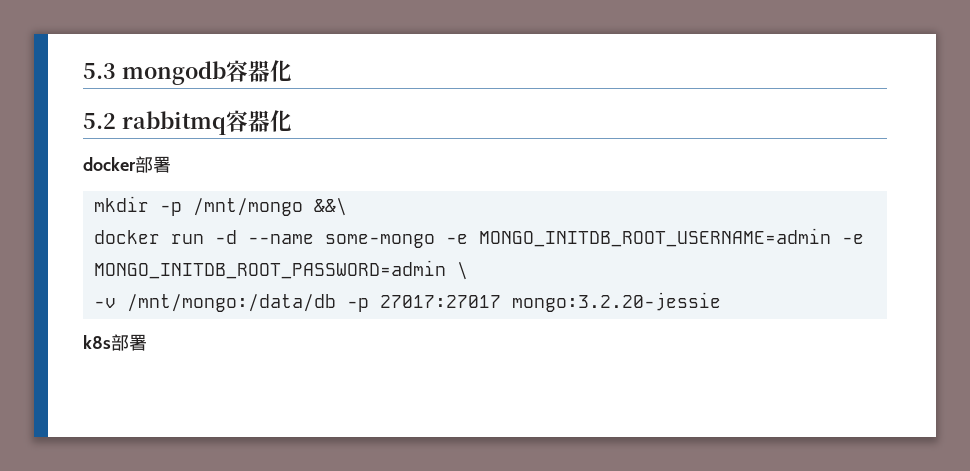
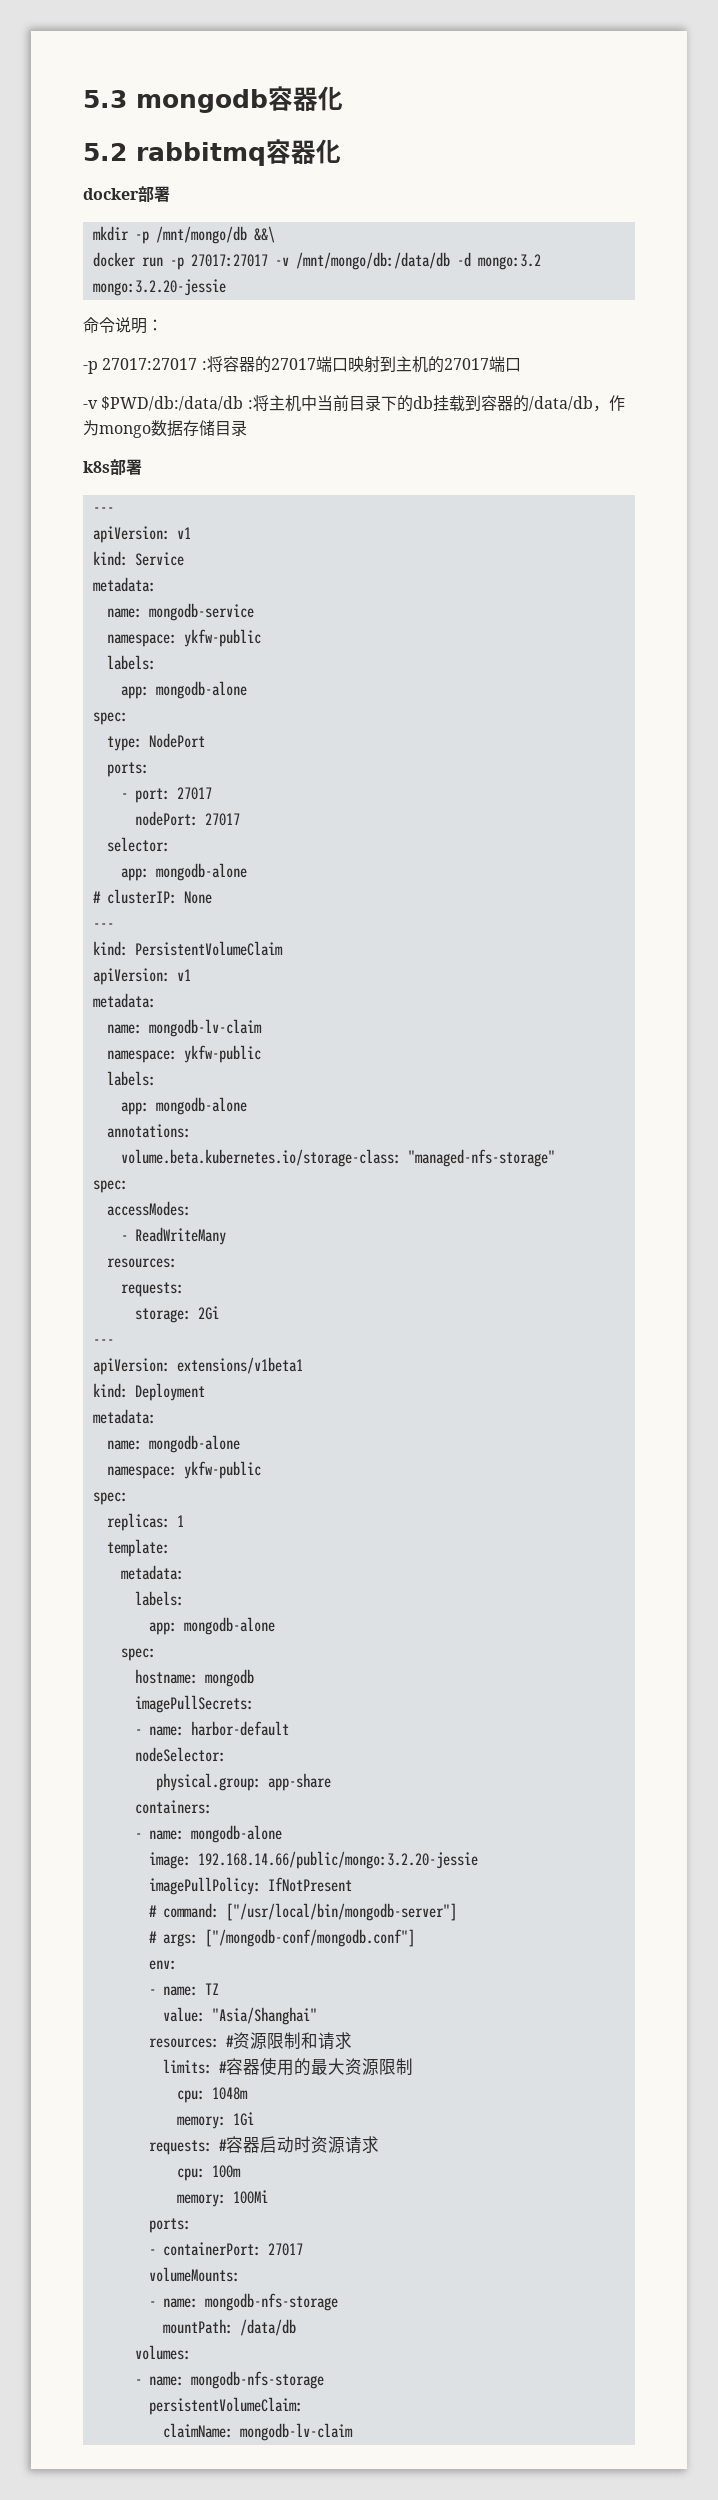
[192,198,303,216] /mnt/mongo -> [155,226,247,244] /mnt/mongo/db
[214,228,864,248] [93,260,468,280] [93,292,721,312] [83,334,147,351] -d --name some-mongo -e MONGO_INITDB_ROOT_USERNAME=admin -e MONGO_INITDB_ROOT_PASSWORD=admin \ // -v /mnt/mongo:/data/db -p 27017:27017 mongo:3.2.20-jessie // k8s部署 -> [169,252,541,270] [92,279,226,296] [83,317,163,334] [83,356,521,374] [83,395,625,412] [83,420,247,438] [83,459,142,475] [92,507,114,513] [92,526,191,543] [92,551,184,566] [92,577,156,592] [106,603,254,621] [106,629,261,647] [106,655,156,670] [120,681,247,699] [92,712,128,725] [106,733,205,751] [106,762,149,777] [120,787,212,803] [134,811,240,826] [106,837,170,852] [120,863,247,881] [92,889,212,904] [92,923,114,929] [92,941,283,956] [92,968,191,985] [92,993,156,1008] [106,1019,262,1037] [106,1045,261,1063] [106,1071,156,1086] [120,1097,247,1115] [106,1124,191,1138] [120,1149,555,1167] [92,1180,128,1193] [106,1201,191,1216] [120,1227,226,1245] [106,1258,177,1268] [120,1282,184,1297] [134,1306,219,1323] [92,1339,114,1345] [92,1357,303,1375] [92,1383,205,1401] [92,1409,156,1424] [106,1435,240,1453] [106,1461,261,1479] [92,1492,128,1505] [106,1513,184,1531] [106,1539,170,1557] [120,1565,184,1580] [134,1591,184,1606] [148,1617,275,1635] [120,1648,156,1661] [134,1669,254,1687] [134,1695,254,1713] [134,1721,289,1736] [134,1747,226,1762] [155,1773,331,1791] [134,1800,212,1814] [134,1825,282,1843] [148,1851,478,1869] [148,1877,352,1895] [148,1903,457,1921] [148,1929,415,1947] [148,1960,177,1970] [148,1983,219,1996] [162,2007,317,2025] [148,2032,352,2050] [162,2058,413,2076] [176,2087,248,2103] [176,2112,254,2129] [148,2136,379,2155] [176,2165,241,2181] [176,2190,268,2207] [148,2218,191,2233] [148,2242,303,2256] [148,2267,240,2282] [148,2293,338,2311] [162,2319,296,2336] [134,2345,191,2360] [134,2371,324,2389] [148,2397,303,2415] [162,2423,353,2441] -p 27017:27017 -v /mnt/mongo/db:/data/db -d mongo:3.2 mongo:3.2.20-jessie // 命令说明： // -p 27017:27017 :将容器的27017端口映射到主机的27017端口 // -v $PWD/db:/data/db :将主机中当前目录下的db挂载到容器的/data/db，作为mongo数据存储目录 // k8s部署 // --- // apiVersion: v1 // kind: Service // metadata: // name: mongodb-service // namespace: ykfw-public // labels: // app: mongodb-alone // spec: // type: NodePort // ports: // - port: 27017 // nodePort: 27017 // selector: // app: mongodb-alone // # clusterIP: None // --- // kind: PersistentVolumeClaim // apiVersion: v1 // metadata: // name: mongodb-lv-claim // namespace: ykfw-public // labels: // app: mongodb-alone // annotations: // volume.beta.kubernetes.io/storage-class: "managed-nfs-storage" // spec: // accessModes: // - ReadWriteMany // resources: // requests: // storage: 2Gi // --- // apiVersion: extensions/v1beta1 // kind: Deployment // metadata: // name: mongodb-alone // namespace: ykfw-public // spec: // replicas: 1 // template: // metadata: // labels: // app: mongodb-alone // spec: // hostname: mongodb // imagePullSecrets: // - name: harbor-default // nodeSelector: // physical.group: app-share // containers: // - name: mongodb-alone // image: 192.168.14.66/public/mongo:3.2.20-jessie // imagePullPolicy: IfNotPresent // # command: ["/usr/local/bin/mongodb-server"] // # args: ["/mongodb-conf/mongodb.conf"] // env: // - name: TZ // value: "Asia/Shanghai" // resources: #资源限制和请求 // limits: #容器使用的最大资源限制 // cpu: 1048m // memory: 1Gi // requests: #容器启动时资源请求 // cpu: 100m // memory: 100Mi // ports: // - containerPort: 27017 // volumeMounts: // - name: mongodb-nfs-storage // mountPath: /data/db // volumes: // - name: mongodb-nfs-storage // persistentVolumeClaim: // claimName: mongodb-lv-claim

